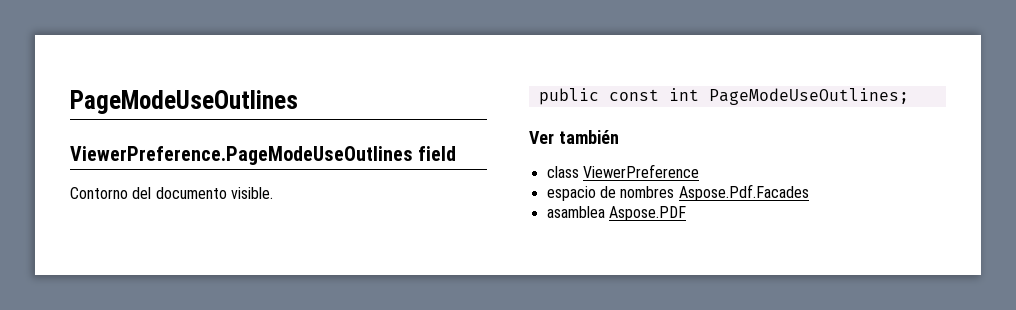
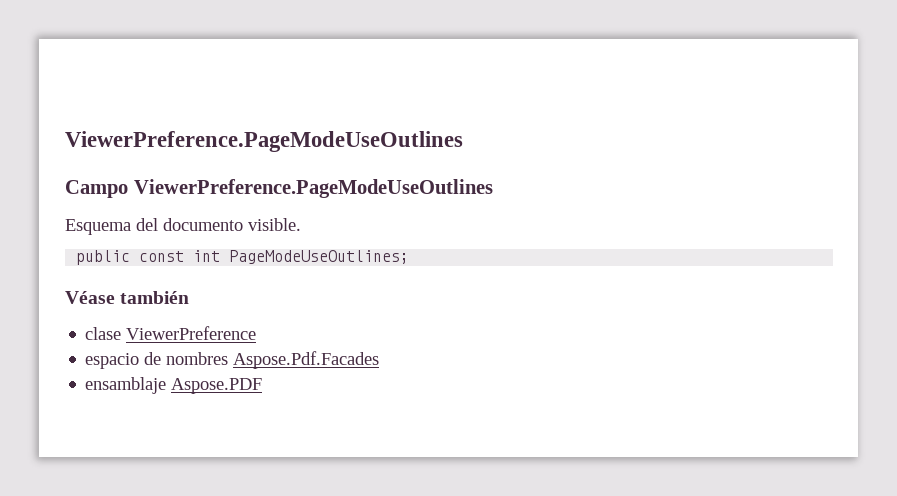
[70,90,298,114] [70,146,457,165] [70,187,128,199] PageModeUseOutlines // ViewerPreference.PageModeUseOutlines field // Contorno -> [65,131,463,152] [65,179,493,198] [65,219,131,235] ViewerPreference.PageModeUseOutlines // Campo ViewerPreference.PageModeUseOutlines // Esquema
[529,131,554,144] Ver -> [65,291,115,304] Véase
[546,166,579,178] class -> [85,327,122,340] clase
[546,206,605,218] asamblea -> [85,377,167,394] ensamblaje

